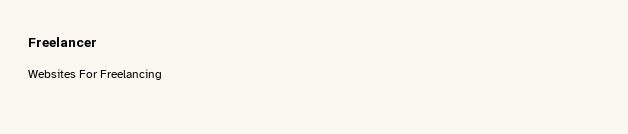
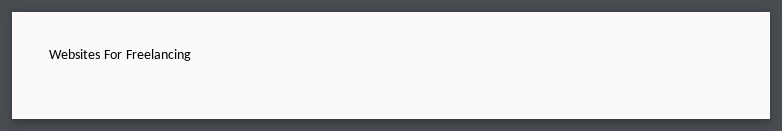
[28,37,97,47] Freelancer // -> (49, 54) none

